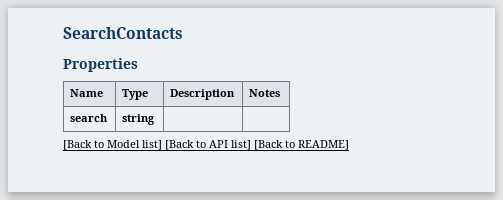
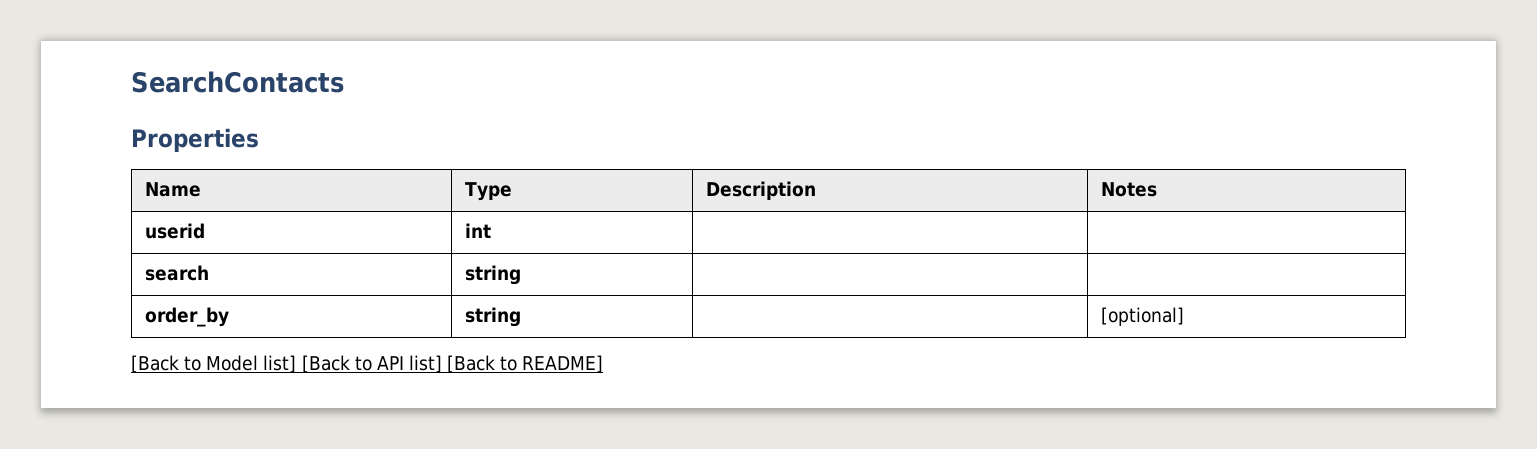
(281, 93) none -> [145,223,206,239] [465,223,492,238] // userid | int | |
(156, 119) none -> [145,307,230,327] [465,307,522,327] [1101,307,1185,326] // order_by | string | | [optional]

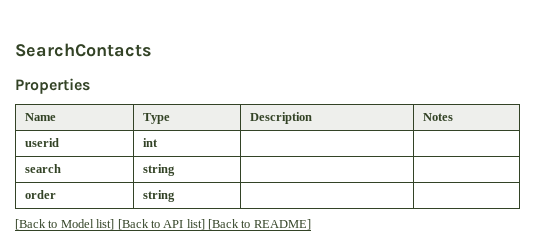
[145,307,230,327] [465,307,522,327] [1101,307,1185,326] order_by | string | | [optional] -> [24,190,56,199] [142,190,175,202] order | string | |

